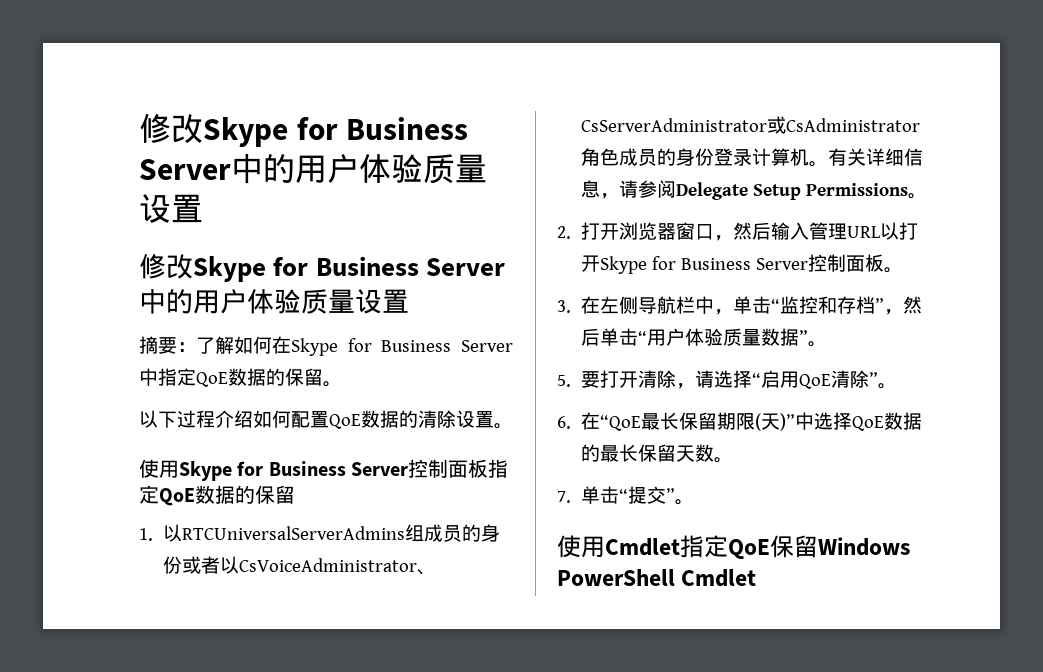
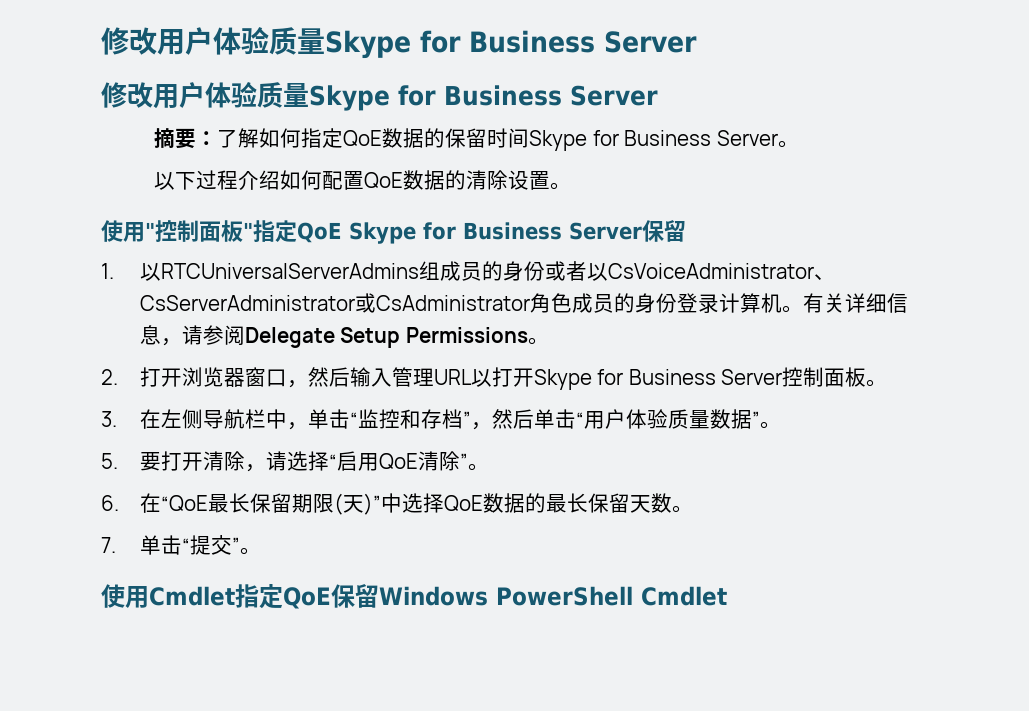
[139,113,469,147] [139,154,487,184] [139,194,203,223] [139,253,505,282] [139,289,409,314] 修改Skype for Business Server中的用户体验质量设置 // 修改Skype for Business Server中的用户体验质量设置 -> [101,27,697,59] [101,82,658,111] 修改用户体验质量Skype for Business Server // 修改用户体验质量Skype for Business Server
[272,336,513,356] [139,368,323,387] 在Skype for Business Server中指定QoE数据的保留 -> [301,128,778,151] 指定QoE数据的保留时间Skype for Business Server
[179,459,509,481] [139,485,255,506] Skype for Business Server控制面板指定QoE数据的 -> [145,220,642,244] "控制面板"指定QoE Skype for Business Server

